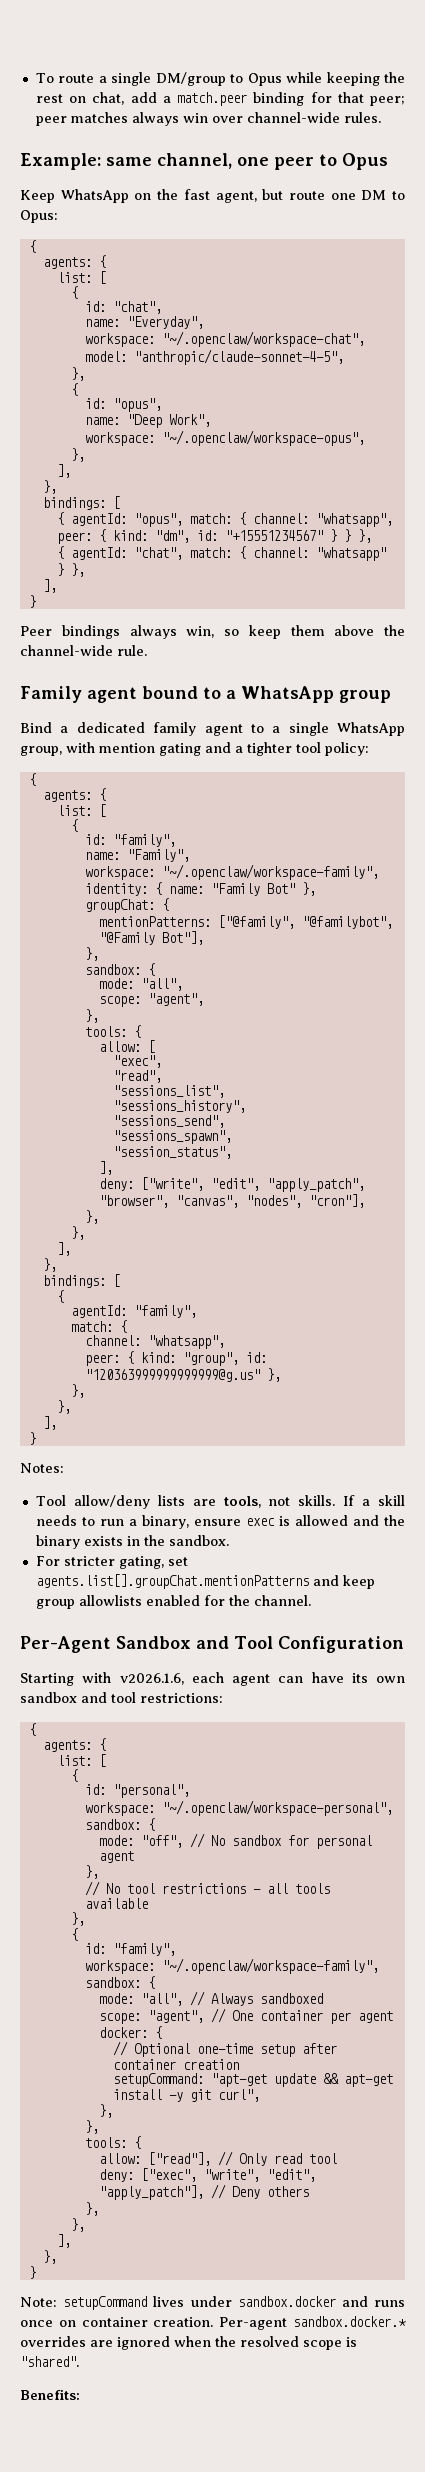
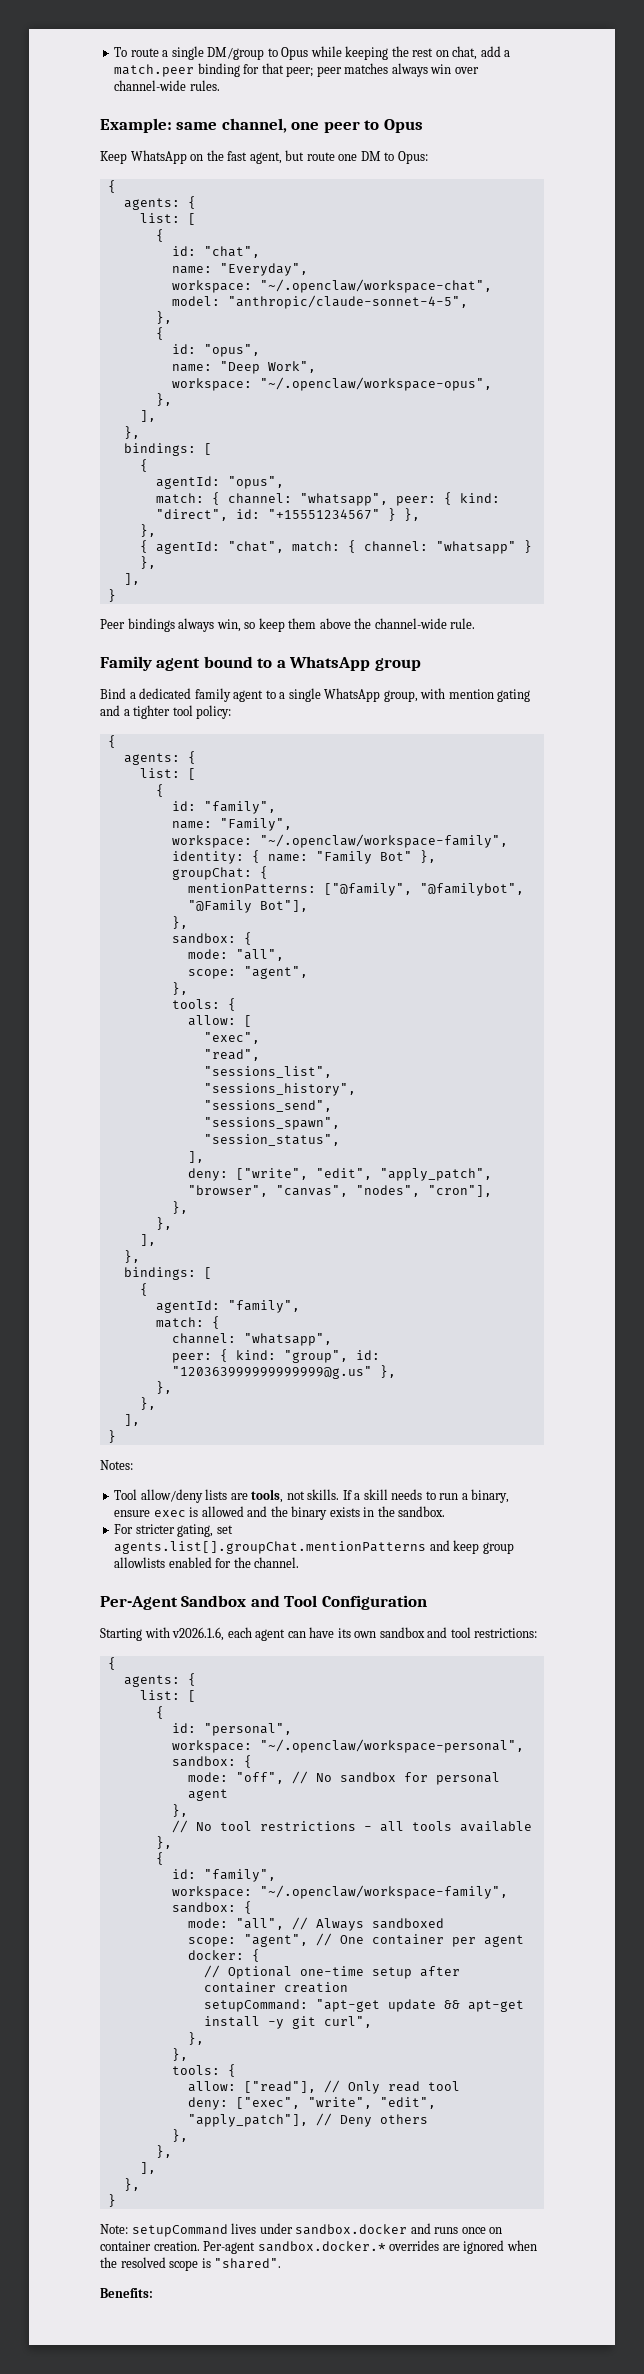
(64, 518) none -> (148, 465) //
(183, 520) none -> (284, 482) //
[154,530,190,543] "dm", -> [155,509,228,521] "direct",
[343,529,351,542] } -> [403,508,420,521] }, //

